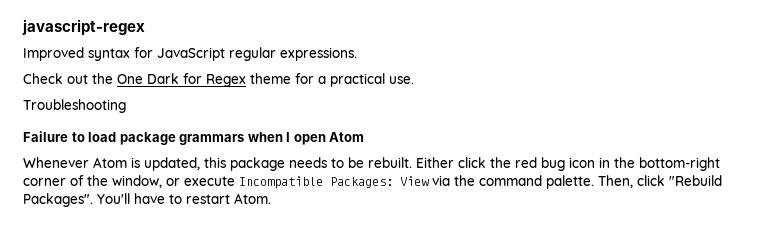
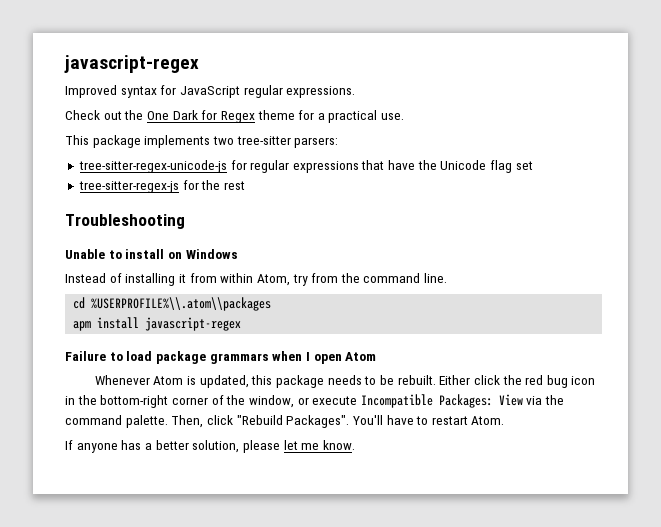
[23,99,126,113] Troubleshooting -> [65,135,339,148] [78,160,533,173] [78,180,245,193] [65,214,185,229] [65,249,238,259] [65,273,448,286] [73,297,272,311] [73,317,242,331] This package implements two tree-sitter parsers: // tree-sitter-regex-unicode-js for regular expressions that have the Unicode flag set // tree-sitter-regex-js for the rest // Troubleshooting // Unable to install on Windows // Instead of installing it from within Atom, try from the command line. // cd %USERPROFILE%\\.atom\\packages // apm install javascript-regex
(271, 198) none -> [65,440,355,453] // If anyone has a better solution, please let me know.

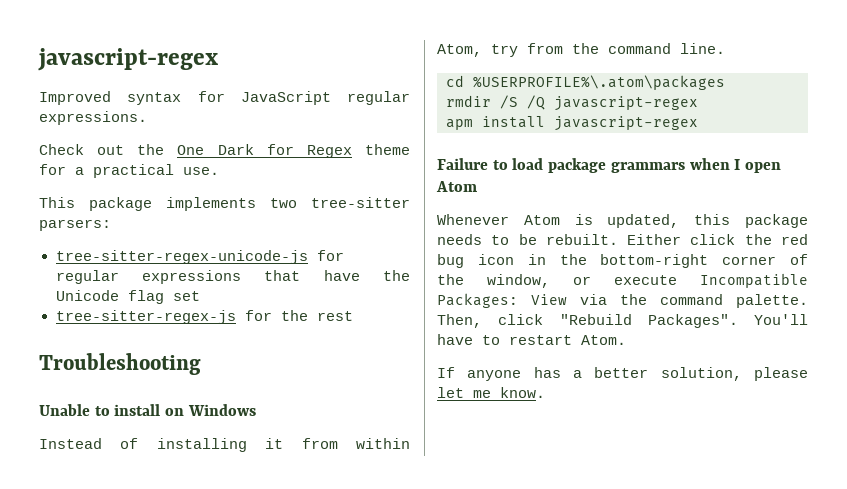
[91,297,272,311] %USERPROFILE%\\.atom\\packages -> [473,75,725,90] [446,95,698,111] %USERPROFILE%\.atom\packages // rmdir /S /Q javascript-regex

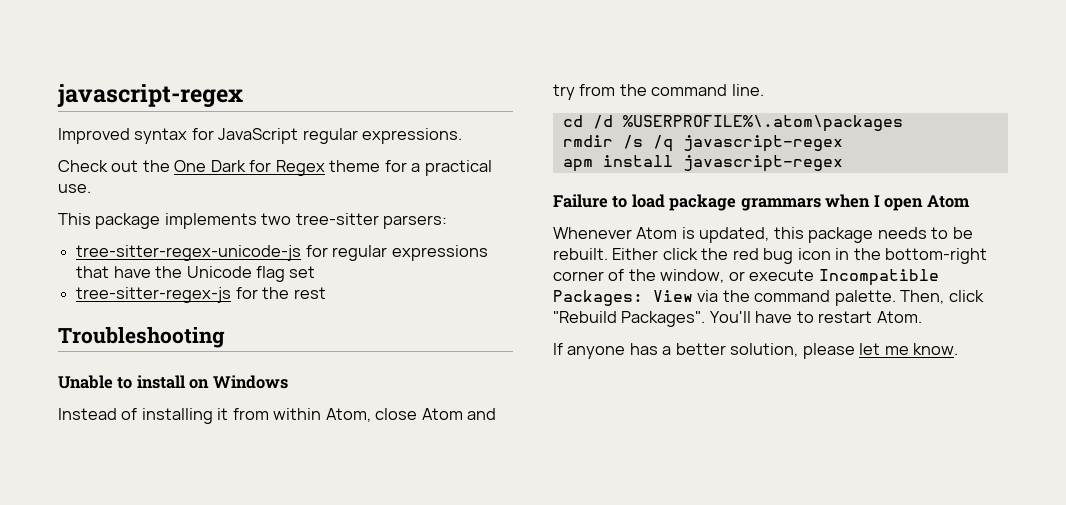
(482, 50) none -> [375,408,497,420] close Atom and
(464, 81) none -> [592,115,613,129] /d
[500,95,545,110] /S /Q -> [622,135,673,152] /s /q

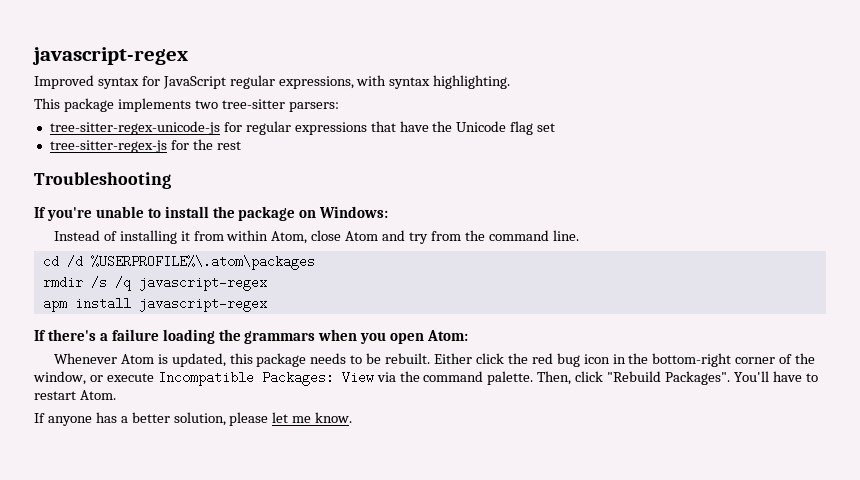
[362,128,463,144] [58,160,492,176] [58,184,91,193] expressions. // Check out the One Dark for Regex theme for a practical use. -> [278,75,511,89] expressions, with syntax highlighting.
[58,375,288,389] Unable to install on Windows -> [34,206,389,221] If you're unable to install the package on Windows:
[553,194,970,211] Failure to load package grammars when I open Atom -> [34,329,469,344] If there's a failure loading the grammars when you open Atom:

